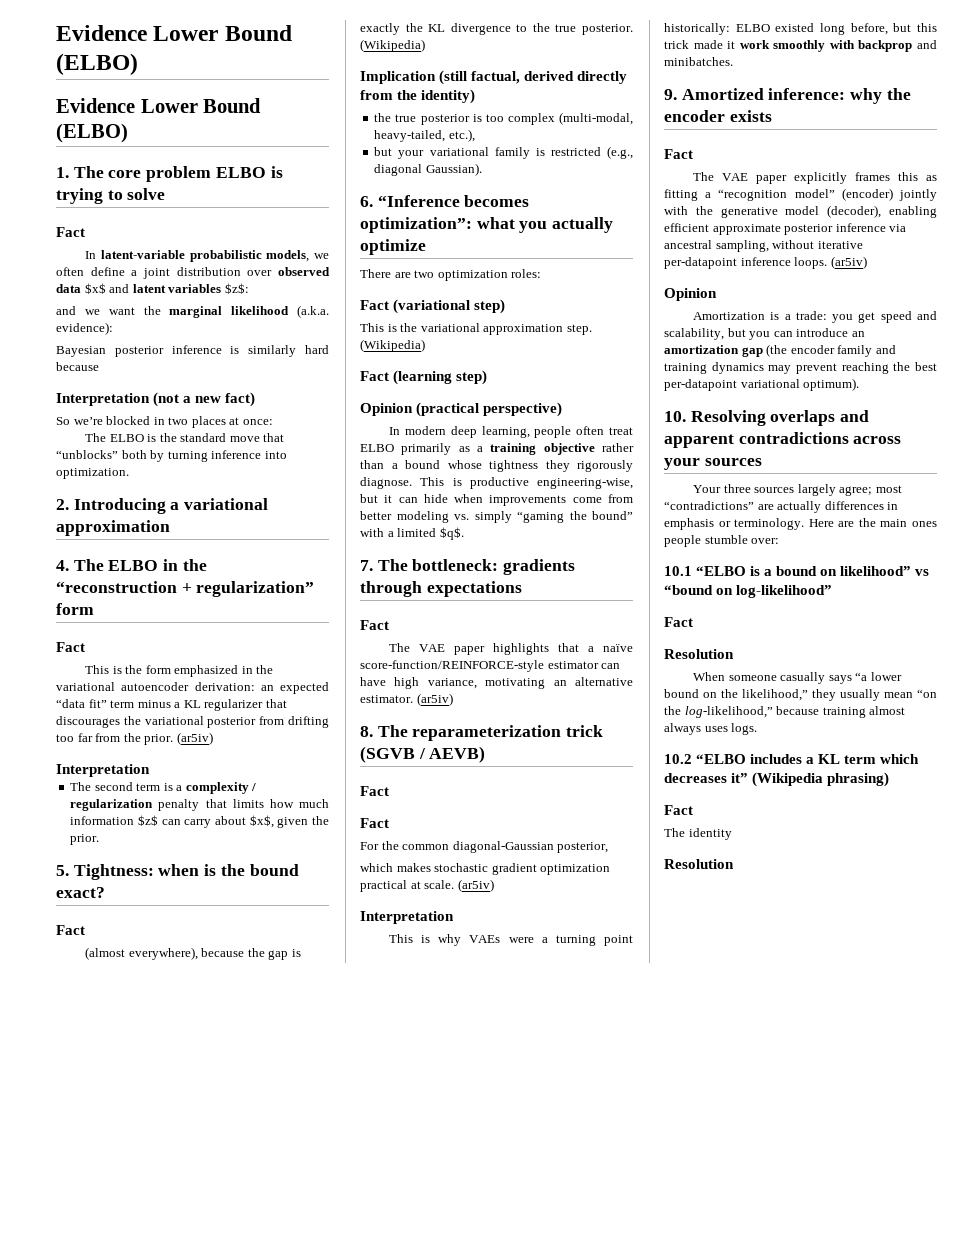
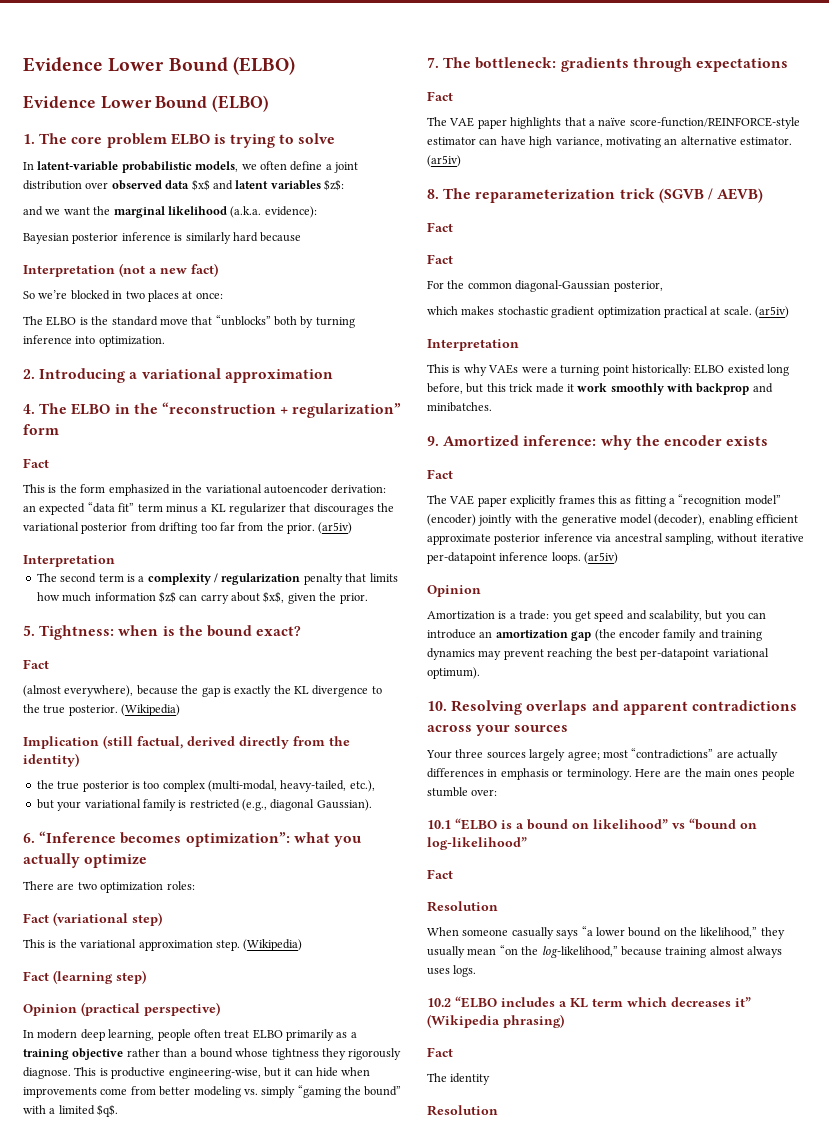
[56,227,85,237] // Fact -> (336, 138) none

